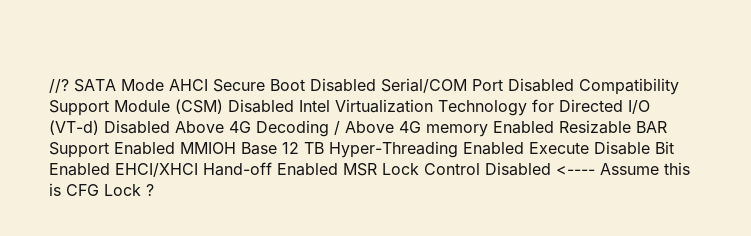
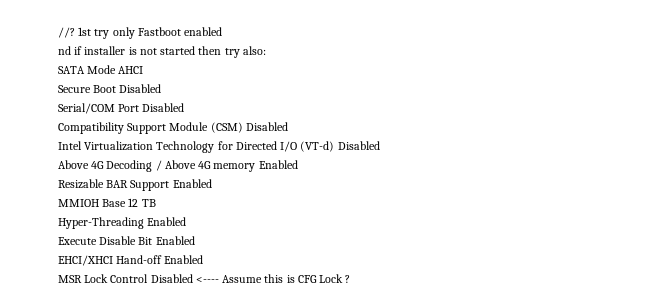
(69, 86) none -> [78,27,223,39] [58,46,266,58] 1st try only Fastboot enabled // nd if installer is not started then try also: //
(208, 85) none -> (144, 70) //
(376, 85) none -> (162, 88) //
(574, 85) none -> (185, 107) //
(294, 106) none -> (288, 126) //
(170, 127) none -> (380, 145) //
(554, 127) none -> (298, 164) //
(175, 148) none -> (212, 183) //
(324, 148) none -> (156, 203) //
(524, 148) none -> (187, 221) //
(110, 169) none -> (195, 240) //
(338, 169) none -> (204, 259) //

